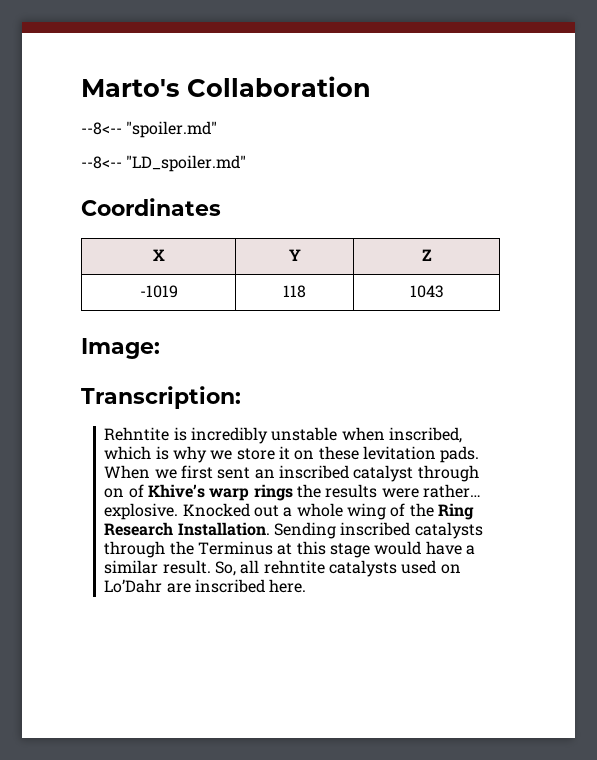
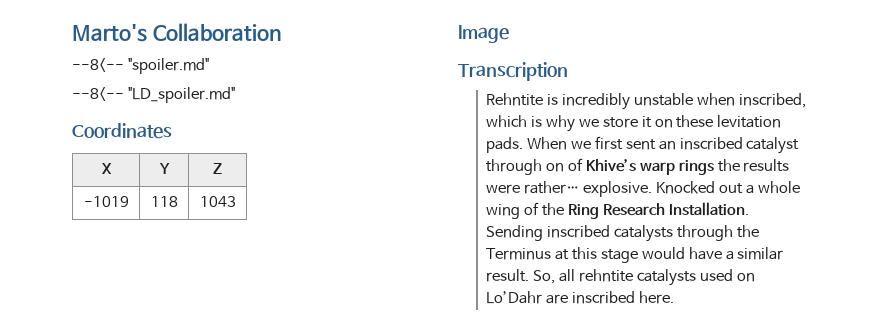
[81,338,160,359] [81,386,241,409] Image: // Transcription: -> [458,25,509,43] [458,62,568,81] Image // Transcription

